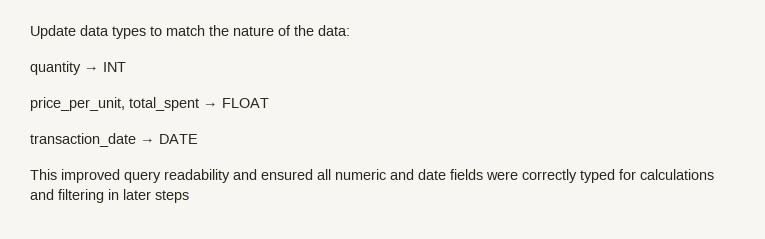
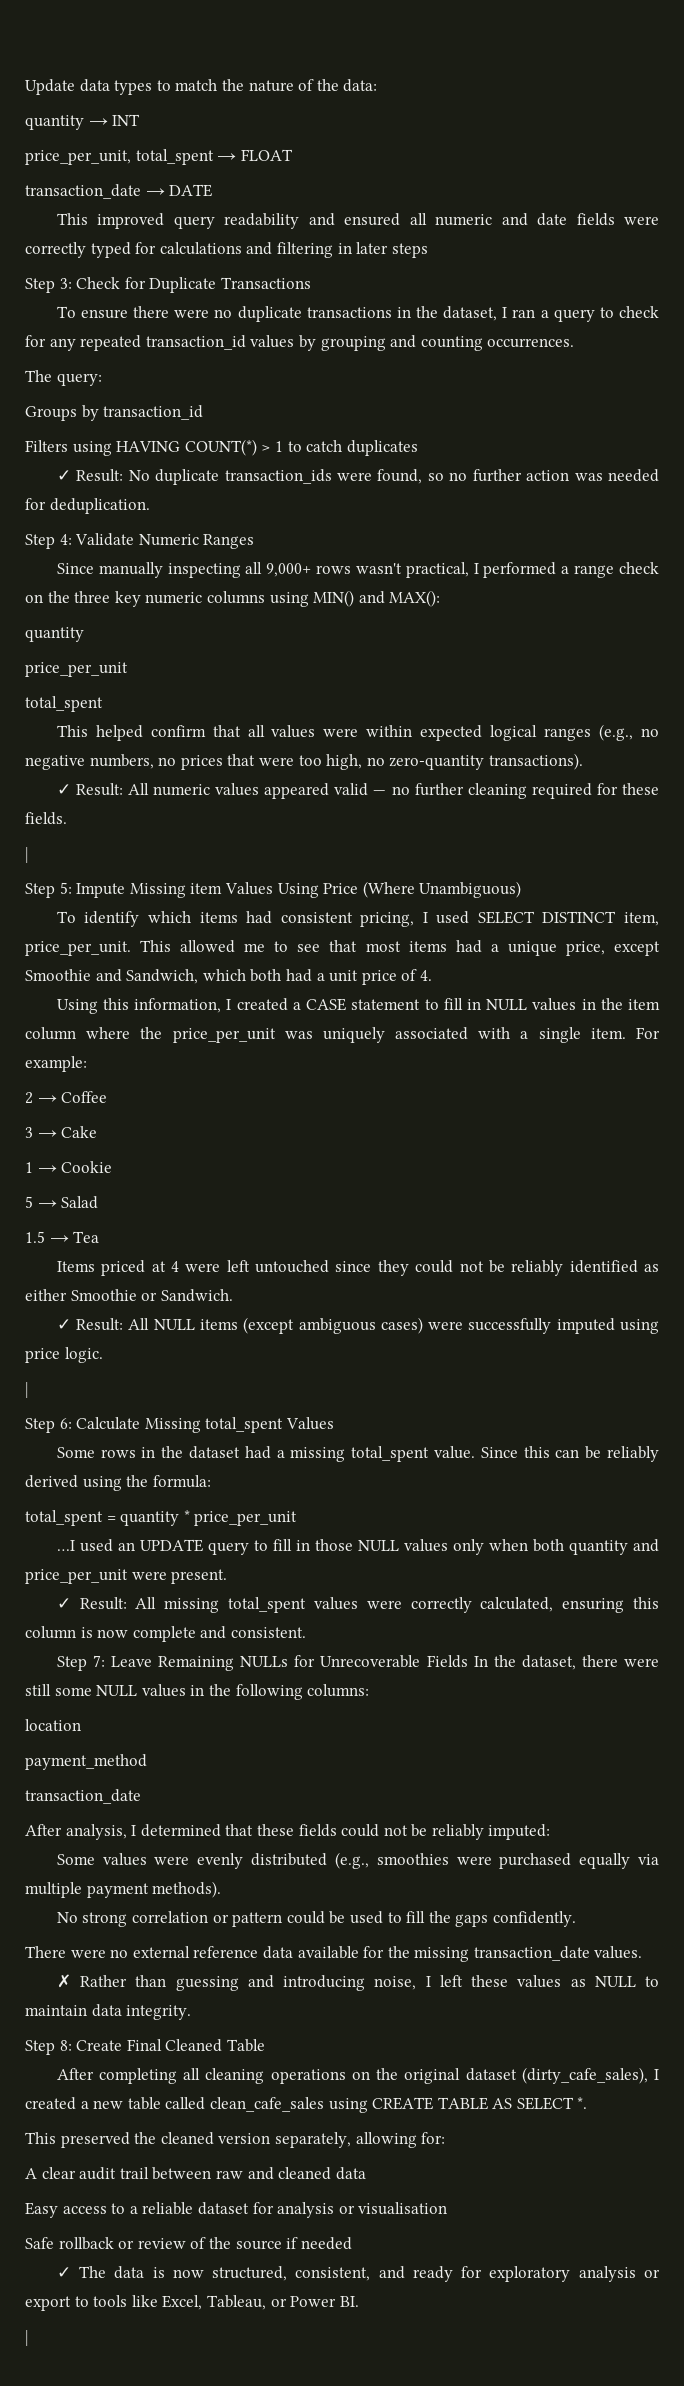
(189, 196) none -> [25,277,311,293] [56,306,659,322] [25,335,575,351] [25,370,102,386] [25,405,204,421] [25,439,418,456] [56,469,659,485] [25,498,150,514] [25,533,255,549] [56,562,659,578] [25,590,441,607] [25,627,84,642] [25,662,128,677] [25,696,103,712] [56,724,659,741] [25,753,583,770] [56,783,659,799] [25,812,67,825] [25,847,28,863] [25,881,522,898] [56,911,659,927] [25,940,661,956] [25,969,432,985] [56,998,660,1014] [25,1027,660,1043] [25,1056,87,1072] [25,1091,108,1104] [25,1126,98,1138] [25,1161,113,1173] [25,1196,99,1209] [25,1231,100,1243] [56,1260,659,1276] [25,1289,233,1302] [56,1317,659,1334] [25,1347,103,1363] [25,1382,28,1398] [25,1417,334,1433] [56,1446,659,1462] [25,1475,211,1491] [25,1510,298,1526] [56,1539,659,1555] [25,1569,228,1584] [56,1597,659,1613] [25,1626,306,1642] [56,1655,659,1671] [25,1684,370,1700] [25,1719,81,1731] [25,1754,147,1770] [25,1789,141,1804] [25,1824,551,1840] [56,1852,660,1869] [25,1881,222,1898] [56,1911,576,1927] [25,1946,643,1962] [56,1974,659,1991] [25,2004,192,2020] [25,2039,265,2055] [56,2067,659,2084] [25,2097,588,2113] [25,2132,446,2148] [25,2167,366,2180] [25,2202,448,2218] [25,2237,352,2250] [56,2266,660,2282] [25,2295,359,2311] [25,2330,28,2346] // Step 3: Check for Duplicate Transactions // To ensure there were no duplicate transactions in the dataset, I ran a query to check for any repeated transaction_id values by grouping and counting occurrences. // The query: // Groups by transaction_id // Filters using HAVING COUNT(*) > 1 to catch duplicates // ✓ Result: No duplicate transaction_ids were found, so no further action was needed for deduplication. // Step 4: Validate Numeric Ranges // Since manually inspecting all 9,000+ rows wasn't practical, I performed a range check on the three key numeric columns using MIN() and MAX(): // quantity // price_per_unit // total_spent // This helped confirm that all values were within expected logical ranges (e.g., no negative numbers, no prices that were too high, no zero-quantity transactions). // ✓ Result: All numeric values appeared valid — no further cleaning required for these fields. // | // Step 5: Impute Missing item Values Using Price (Where Unambiguous) // To identify which items had consistent pricing, I used SELECT DISTINCT item, price_per_unit. This allowed me to see that most items had a unique price, except Smoothie and Sandwich, which both had a unit price of 4. // Using this information, I created a CASE statement to fill in NULL values in the item column where the price_per_unit was uniquely associated with a single item. For example: // 2 → Coffee // 3 → Cake // 1 → Cookie // 5 → Salad // 1.5 → Tea // Items priced at 4 were left untouched since they could not be reliably identified as either Smoothie or Sandwich. // ✓ Result: All NULL items (except ambiguous cases) were successfully imputed using price logic. // | // Step 6: Calculate Missing total_spent Values // Some rows in the dataset had a missing total_spent value. Since this can be reliably derived using the formula: // total_spent = quantity * price_per_unit // …I used an UPDATE query to fill in those NULL values only when both quantity and price_per_unit were present. // ✓ Result: All missing total_spent values were correctly calculated, ensuring this column is now complete and consistent. // Step 7: Leave Remaining NULLs for Unrecoverable Fields In the dataset, there were still some NULL values in the following columns: // location // payment_method // transaction_date // After analysis, I determined that these fields could not be reliably imputed: // Some values were evenly distributed (e.g., smoothies were purchased equally via multiple payment methods). // No strong correlation or pattern could be used to fill the gaps confidently. // There were no external reference data available for the missing transaction_date values. // ✗ Rather than guessing and introducing noise, I left these values as NULL to maintain data integrity. // Step 8: Create Final Cleaned Table // After completing all cleaning operations on the original dataset (dirty_cafe_sales), I created a new table called clean_cafe_sales using CREATE TABLE AS SELECT *. // This preserved the cleaned version separately, allowing for: // A clear audit trail between raw and cleaned data // Easy access to a reliable dataset for analysis or visualisation // Safe rollback or review of the source if needed // ✓ The data is now structured, consistent, and ready for exploratory analysis or export to tools like Excel, Tableau, or Power BI. // |

